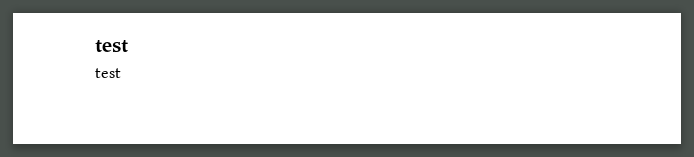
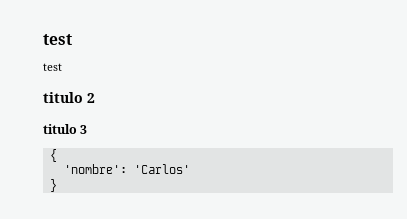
(121, 73) none -> [43,92,95,103] [43,124,88,134] [49,149,57,162] [63,164,190,174] [49,179,57,192] // titulo 2 // titulo 3 // { // 'nombre': 'Carlos' // }

